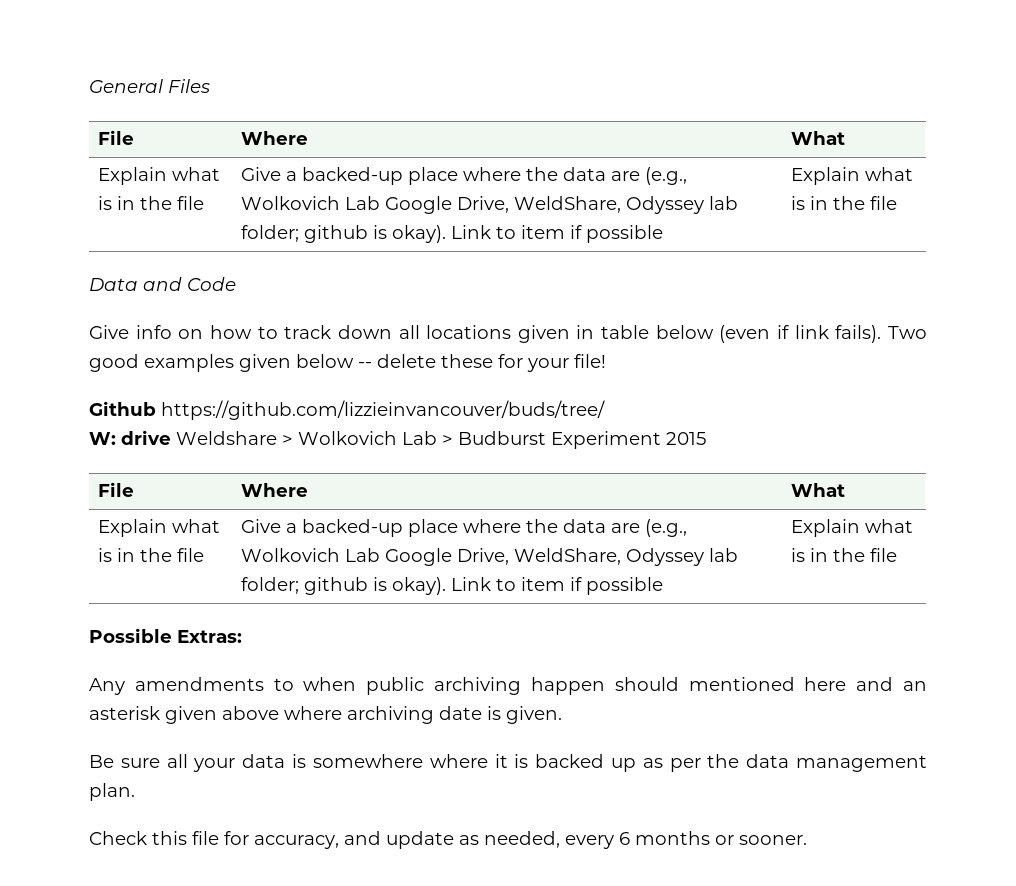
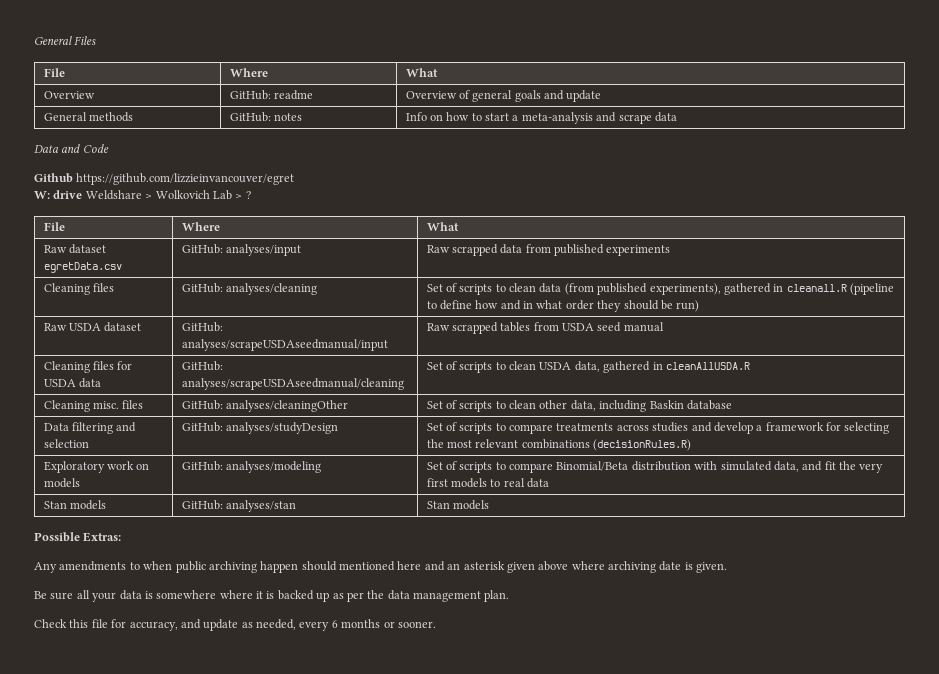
[97,167,220,185] [97,196,204,210] [240,167,687,185] [240,196,738,214] [240,225,663,243] [790,167,913,185] [790,196,897,210] [89,277,236,291] [89,325,927,343] [89,354,606,372] Explain what is in the file | Give a backed-up place where the data are (e.g., Wolkovich Lab Google Drive, WeldShare, Odyssey lab folder; github is okay). Link to item if possible | Explain what is in the file // Data and Code // Give info on how to track down all locations given in table below (even if link fails). Two good examples given below -- delete these for your file! -> [43,91,95,99] [229,90,313,100] [405,90,602,102] [43,112,133,122] [229,112,302,122] [405,112,677,124] [34,144,109,153] Overview | GitHub: readme | Overview of general goals and update // General methods | GitHub: notes | Info on how to start a meta-analysis and scrape data // Data and Code
[161,400,605,420] https://github.com/lizzieinvancouver/buds/tree/ -> [76,173,295,185] https://github.com/lizzieinvancouver/egret
[458,431,706,449] [97,482,134,497] [240,483,308,497] [790,483,845,497] [97,519,220,537] [97,548,204,562] [240,519,687,537] [240,548,738,566] [240,577,663,595] [790,519,913,537] [790,548,897,562] Budburst Experiment 2015 // File | Where | What // Explain what is in the file | Give a backed-up place where the data are (e.g., Wolkovich Lab Google Drive, WeldShare, Odyssey lab folder; github is okay). Link to item if possible | Explain what is in the file -> [245,191,251,199] [43,222,65,231] [181,222,220,231] [426,222,459,231] [43,244,106,254] [43,262,122,273] [181,244,301,256] [426,244,671,256] [43,283,114,295] [181,283,317,295] [426,283,895,295] [426,300,700,312] [43,322,142,332] [181,322,223,332] [181,339,388,351] [426,322,664,334] [43,361,133,373] [43,378,101,388] [181,361,223,371] [181,378,404,390] [426,361,750,373] [43,400,144,412] [181,400,348,412] [426,400,732,412] [43,422,137,434] [43,439,89,448] [181,422,338,434] [426,422,890,434] [426,439,692,451] [43,461,150,473] [43,478,80,488] [181,461,321,473] [426,461,884,473] [426,478,550,488] [43,500,106,510] [181,500,296,512] [426,500,489,510] ? // File | Where | What // Raw dataset egretData.csv | GitHub: analyses/input | Raw scrapped data from published experiments // Cleaning files | GitHub: analyses/cleaning | Set of scripts to clean data (from published experiments), gathered in cleanall.R (pipeline to define how and in what order they should be run) // Raw USDA dataset | GitHub: analyses/scrapeUSDAseedmanual/input | Raw scrapped tables from USDA seed manual // Cleaning files for USDA data | GitHub: analyses/scrapeUSDAseedmanual/cleaning | Set of scripts to clean USDA data, gathered in cleanAllUSDA.R // Cleaning misc. files | GitHub: analyses/cleaningOther | Set of scripts to clean other data, including Baskin database // Data filtering and selection | GitHub: analyses/studyDesign | Set of scripts to compare treatments across studies and develop a framework for selecting the most relevant combinations (decisionRules.R) // Exploratory work on models | GitHub: analyses/modeling | Set of scripts to compare Binomial/Beta distribution with simulated data, and fit the very first models to real data // Stan models | GitHub: analyses/stan | Stan models

